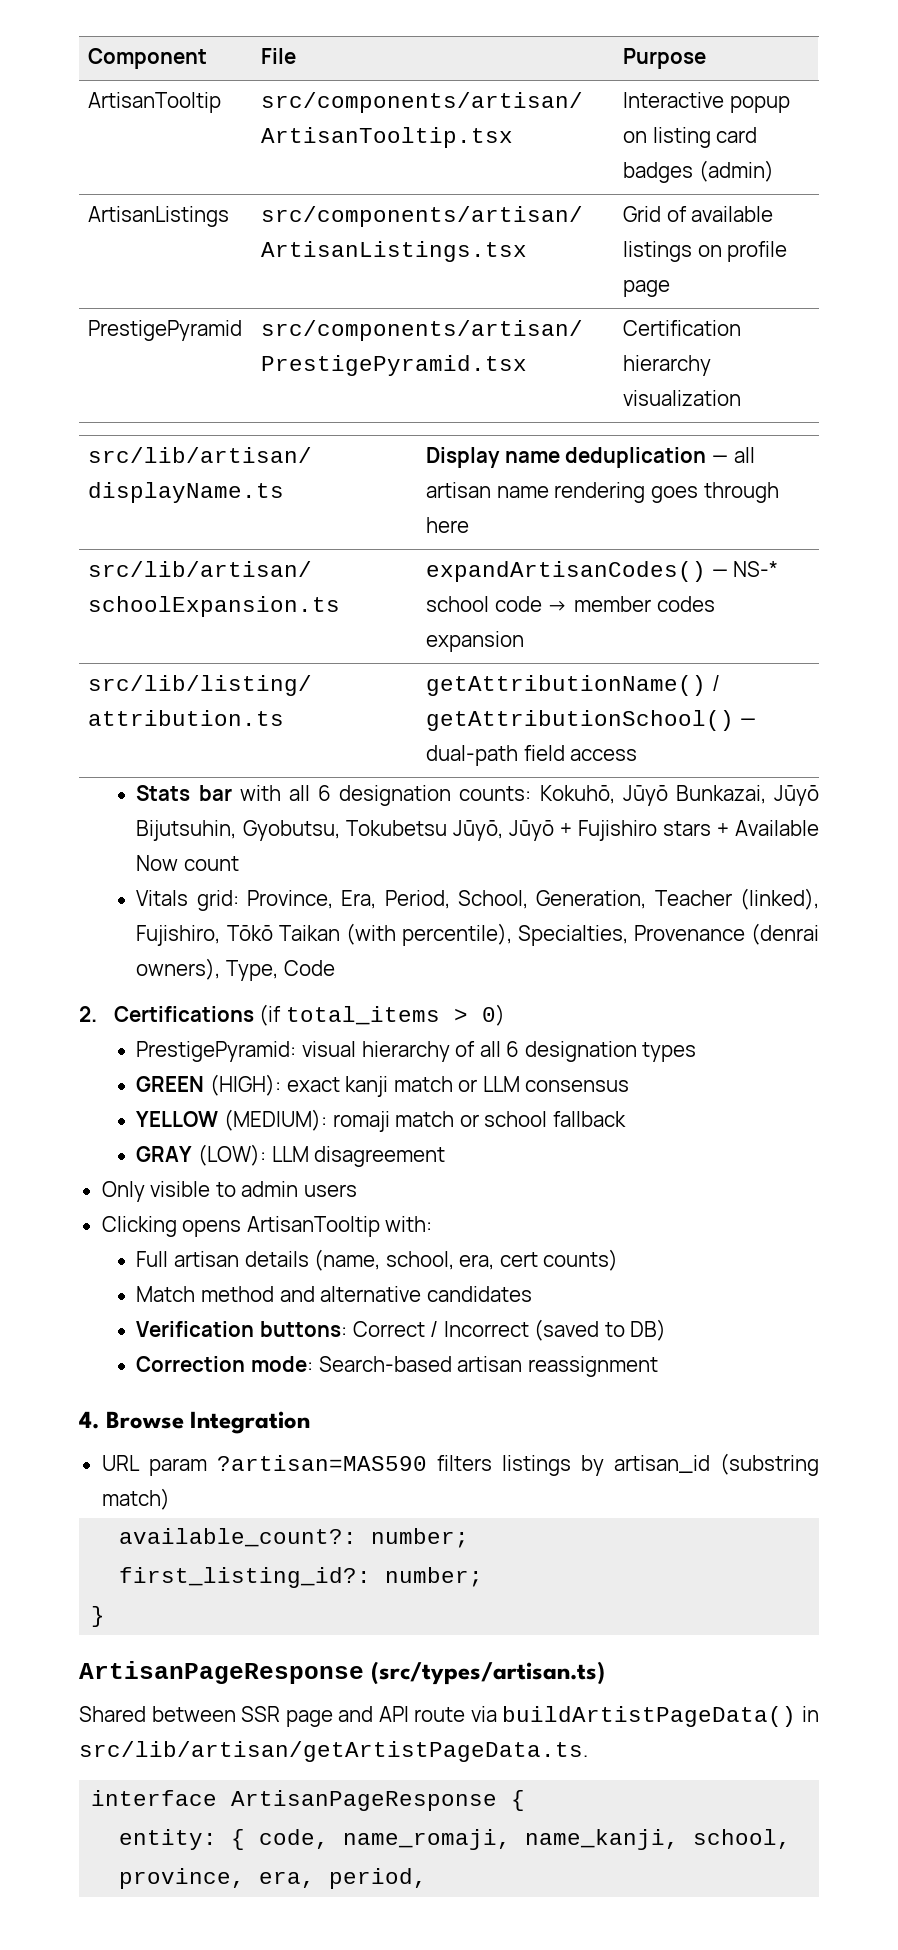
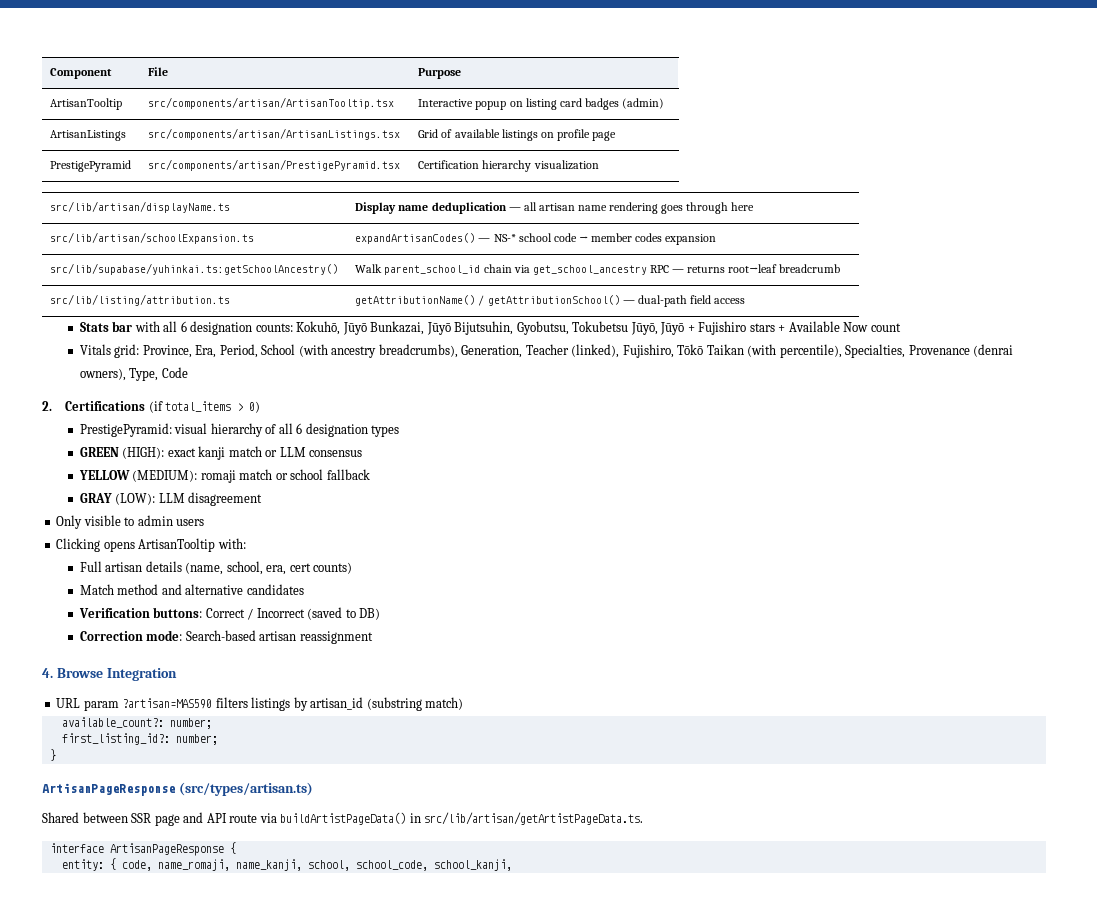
(525, 641) none -> [50,263,339,275] [355,264,841,275] // src/lib/supabase/yuhinkai.ts:getSchoolAncestry() | Walk parent_school_id chain via get_school_ancestry RPC — returns root→leaf breadcrumb
[458,890,529,909] School, -> [261,344,458,358] School (with ancestry breadcrumbs),
[119,1868,428,1889] province, era, period, -> [355,859,512,871] school_code, school_kanji,

